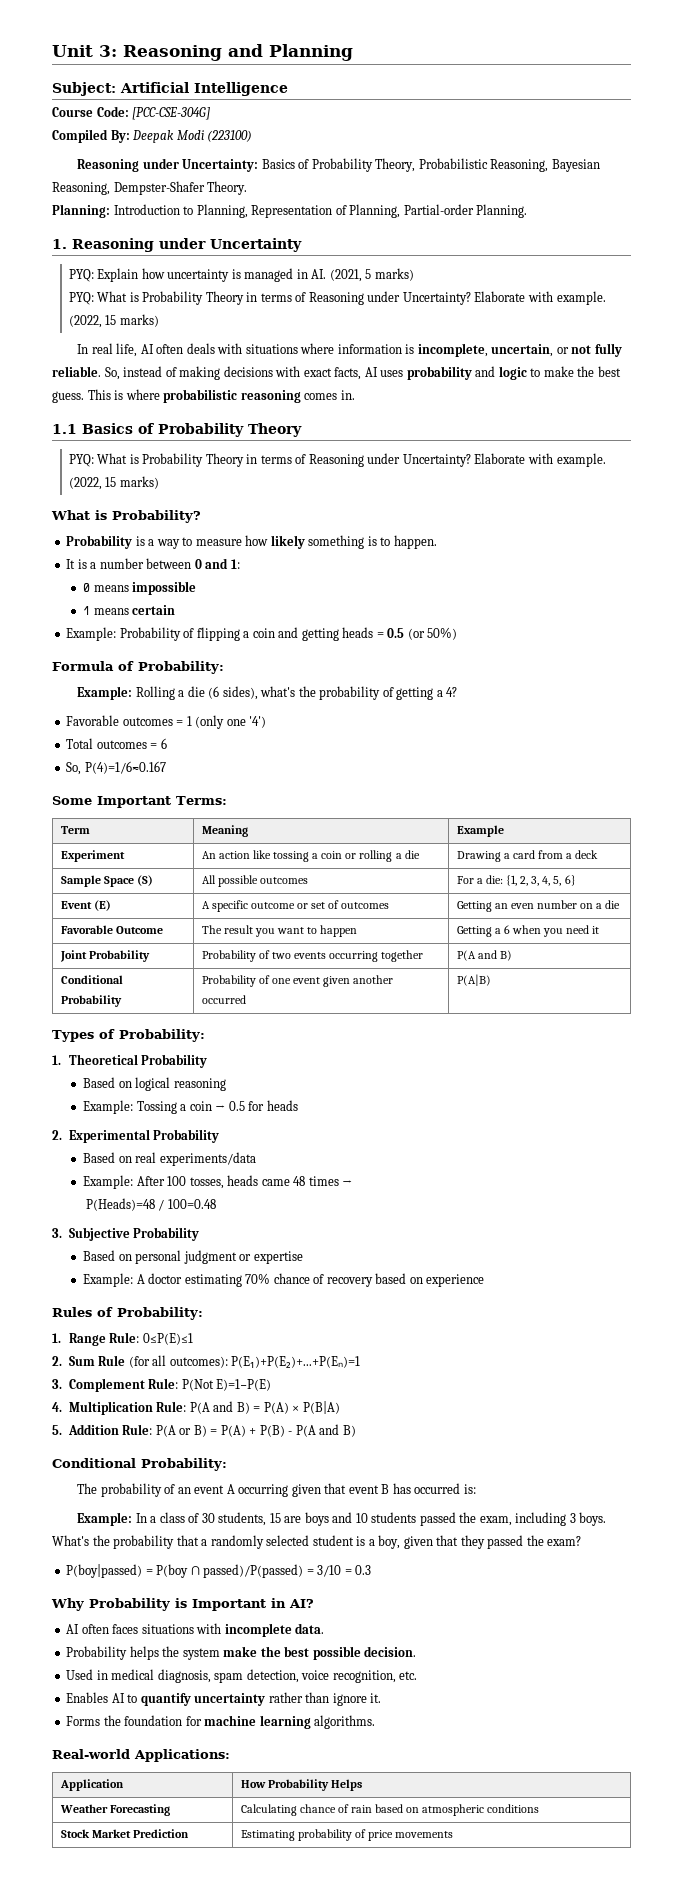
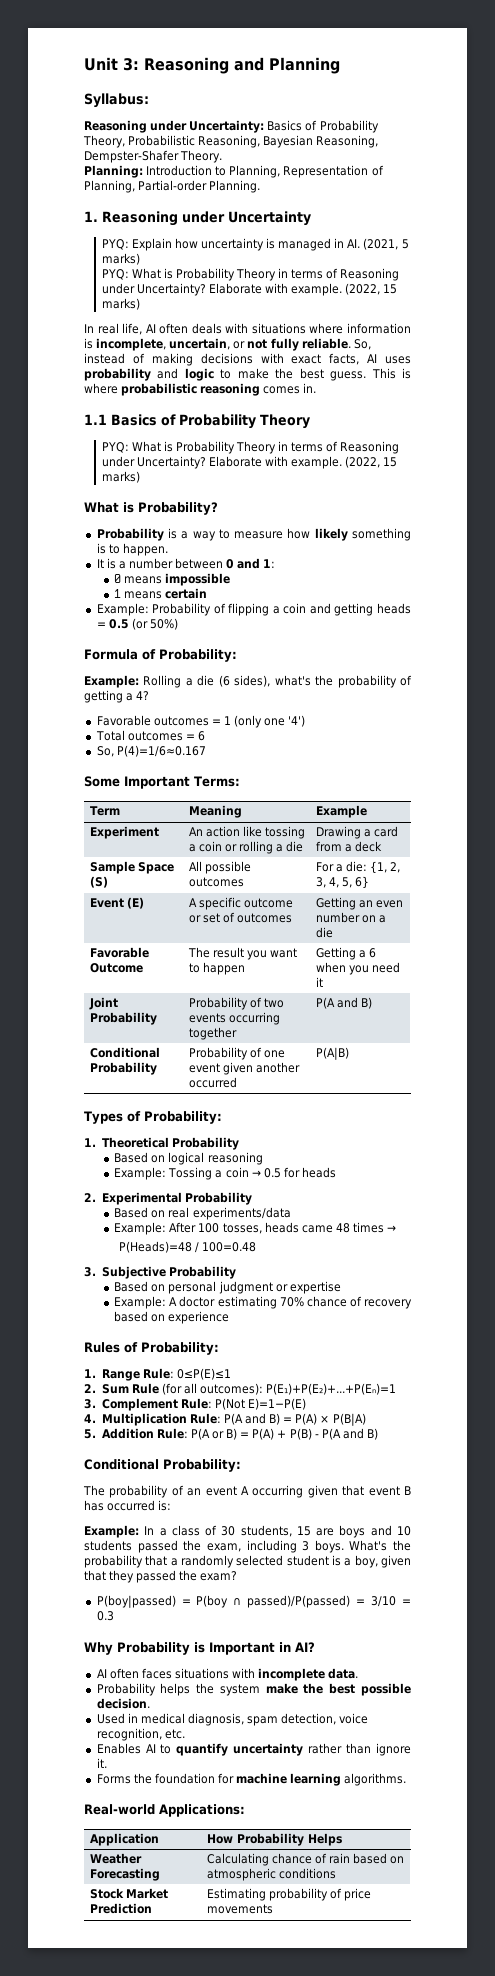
[52,82,288,96] [52,106,211,120] [52,129,253,143] Subject: Artificial Intelligence // Course Code: [PCC-CSE-304G] // Compiled By: Deepak Modi (223100) -> [84,93,149,108] Syllabus:

